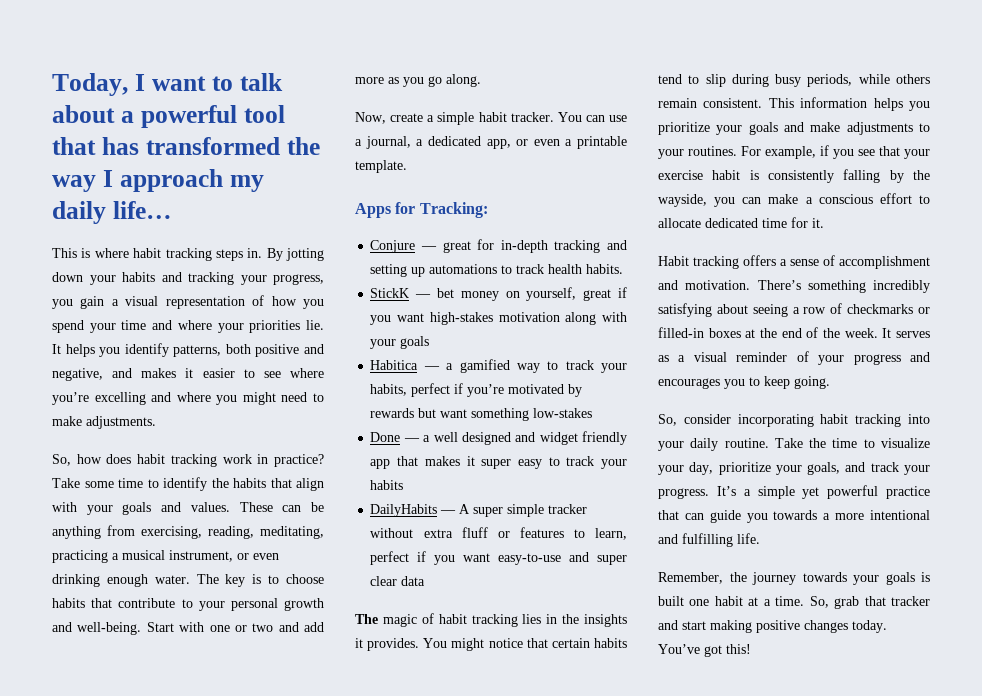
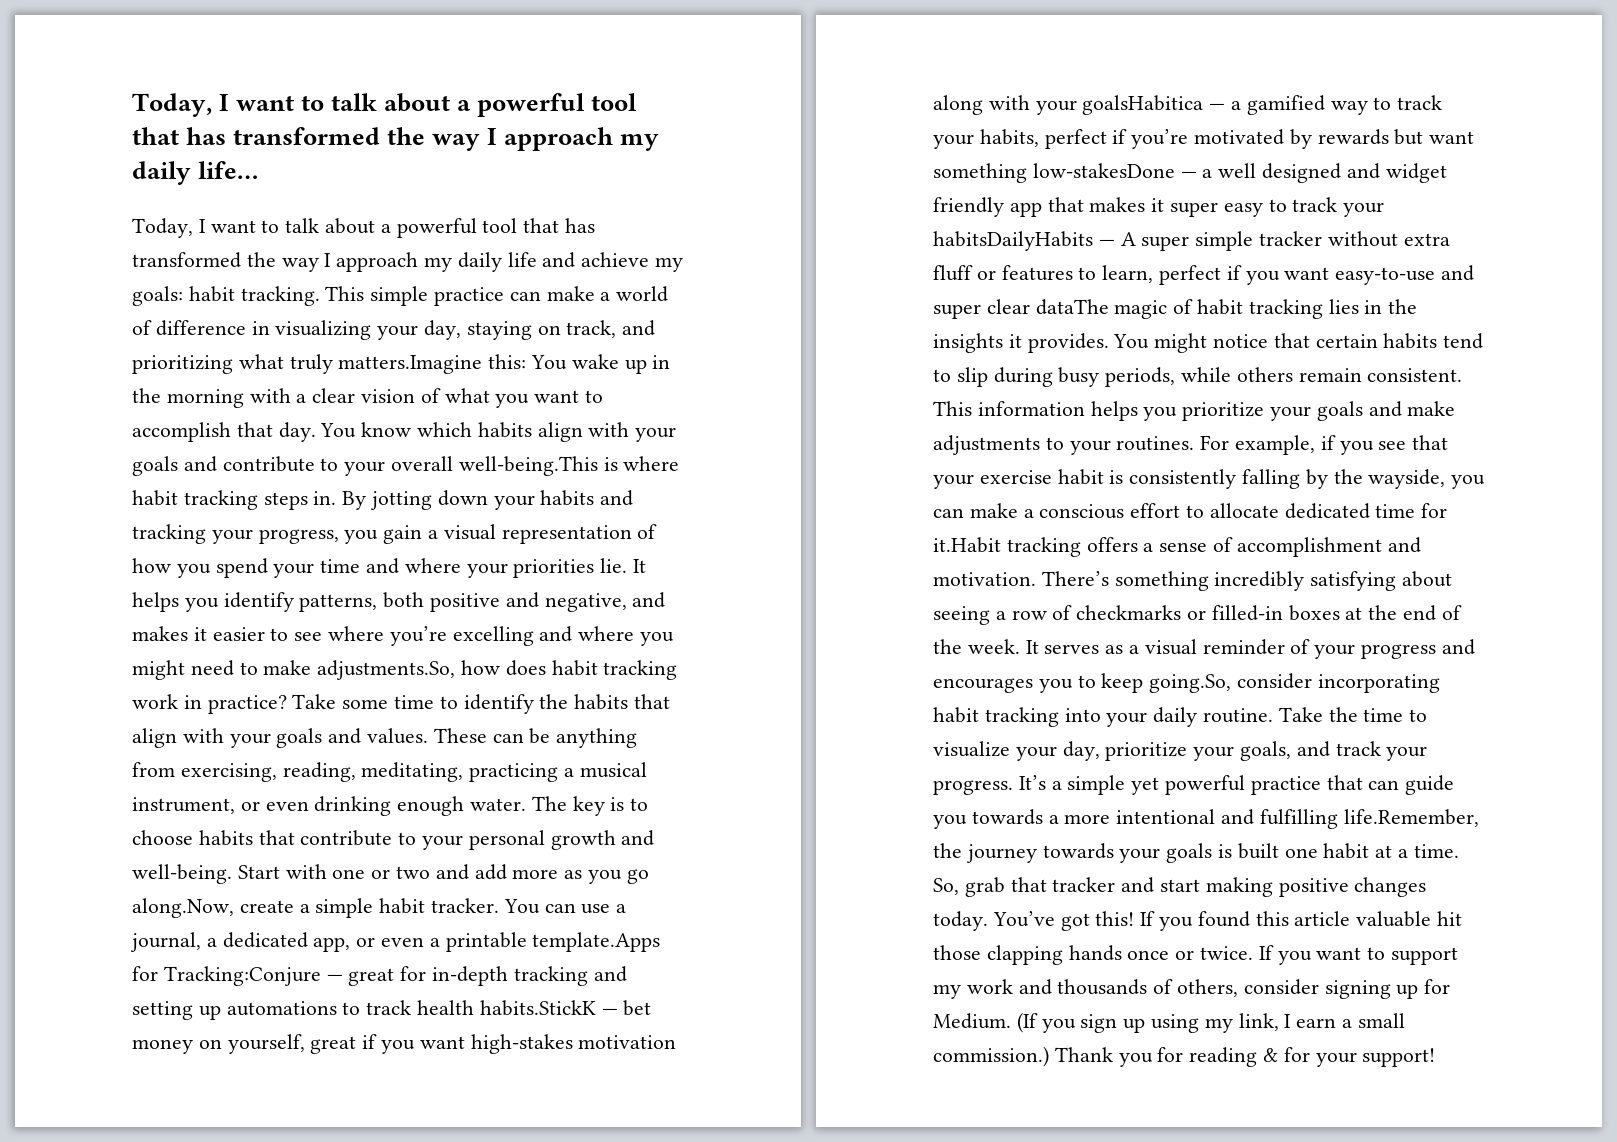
[52,248,77,258] This -> [132,218,596,238] [132,252,684,272] [132,286,669,306] [132,320,656,340] [132,354,671,374] [132,388,604,408] [132,422,677,442] [132,456,598,476] Today, I want to talk about a powerful tool that has transformed the way I approach my daily life and achieve my goals: habit tracking. This simple practice can make a world of difference in visualizing your day, staying on track, and prioritizing what truly matters.Imagine this: You wake up in the morning with a clear vision of what you want to accomplish that day. You know which habits align with your goals and contribute to your overall well-being.This
[86,416,156,429] [52,454,71,466] adjustments. // So, -> [317,660,456,680] adjustments.So,
[446,74,481,87] [355,112,386,124] along. // Now, -> [132,898,234,918] along.Now,
[355,160,407,173] [355,202,488,218] [370,240,416,253] template. // Apps for Tracking: // Conjure -> [532,932,661,952] [132,966,321,986] template.Apps for Tracking:Conjure
[586,264,624,274] [370,288,410,298] habits. // StickK -> [479,1000,596,1016] habits.StickK
[400,336,430,349] [370,360,419,370] goals // Habitica -> [1082,95,1204,115] goalsHabitica
[533,408,593,418] [370,432,401,442] low-stakes // Done -> [1032,163,1175,178] low-stakesDone
[370,480,404,490] [370,504,438,517] habits // DailyHabits -> [933,231,1093,251] habitsDailyHabits
[401,576,426,586] [355,614,378,624] data // The -> [1035,299,1109,315] dataThe
[812,218,824,228] [658,256,689,266] it. // Habit -> [933,537,1001,553] it.Habit
[794,376,830,389] [658,414,677,426] going. // So, -> [1149,674,1232,693] going.So,
[737,533,760,544] [658,572,723,584] life. // Remember, -> [1343,809,1479,827] life.Remember,
(751, 649) none -> [1140,911,1463,931] [933,945,1459,965] [933,979,1451,999] [933,1012,1405,1033] [933,1046,1436,1067] If you found this article valuable hit those clapping hands once or twice. If you want to support my work and thousands of others, consider signing up for Medium. (If you sign up using my link, I earn a small commission.) Thank you for reading & for your support!

